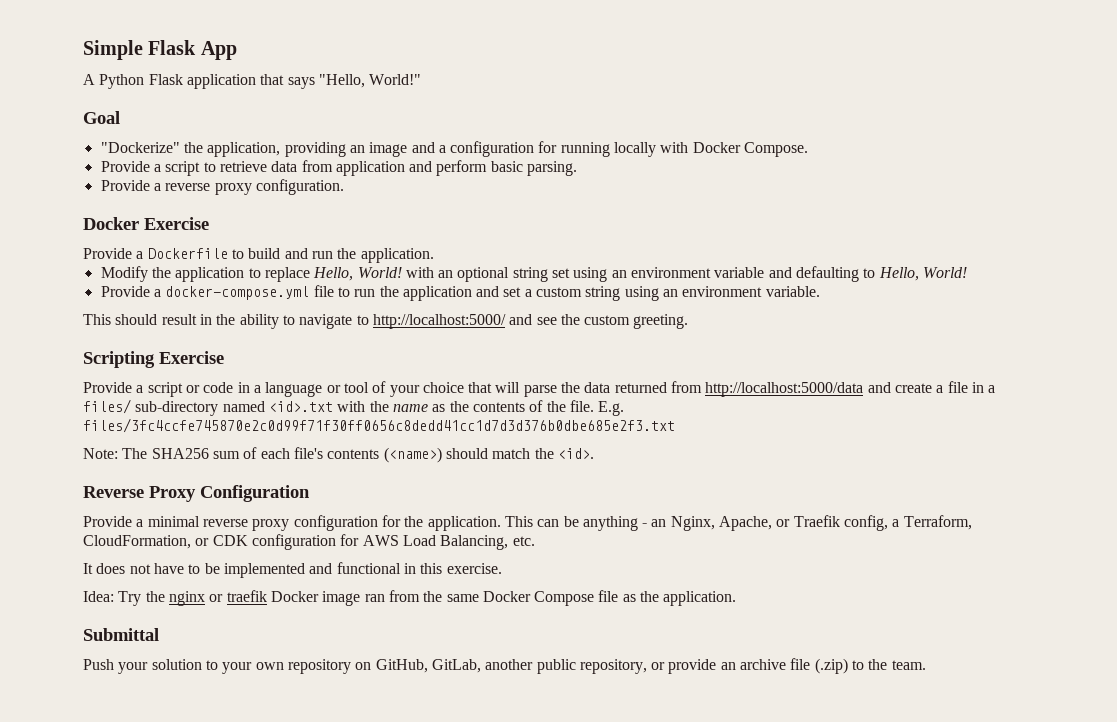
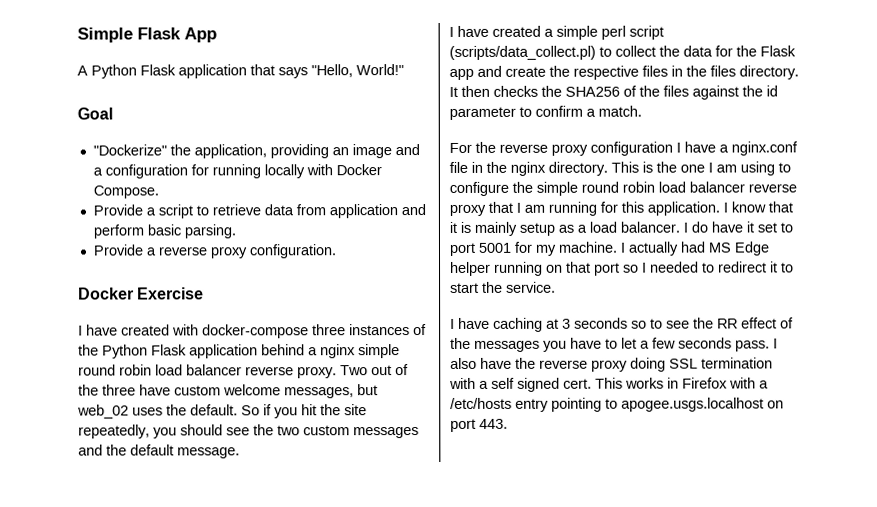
[83,248,434,263] [100,266,968,282] [100,285,820,301] [83,314,689,329] [83,351,224,368] [83,381,996,397] [83,399,625,416] [83,418,675,433] [83,447,594,463] [83,485,310,502] [83,515,972,531] [83,534,535,550] [83,562,502,578] [83,590,737,606] [83,628,159,641] [83,658,926,674] Provide a Dockerfile to build and run the application. // Modify the application to replace Hello, World! with an optional string set using an environment variable and defaulting to Hello, World! // Provide a docker-compose.yml file to run the application and set a custom string using an environment variable. // This should result in the ability to navigate to http://localhost:5000/ and see the custom greeting. // Scripting Exercise // Provide a script or code in a language or tool of your choice that will parse the data returned from http://localhost:5000/data and create a file in a files/ sub-directory named <id>.txt with the name as the contents of the file. E.g. files/3fc4ccfe745870e2c0d99f71f30ff0656c8dedd41cc1d7d3d376b0dbe685e2f3.txt // Note: The SHA256 sum of each file's contents (<name>) should match the <id>. // Reverse Proxy Configuration // Provide a minimal reverse proxy configuration for the application. This can be anything - an Nginx, Apache, or Traefik config, a Terraform, CloudFormation, or CDK configuration for AWS Load Balancing, etc. // It does not have to be implemented and functional in this exercise. // Idea: Try the nginx or traefik Docker image ran from the same Docker Compose file as the application. // Submittal // Push your solution to your own repository on GitHub, GitLab, another public repository, or provide an archive file (.zip) to the team. -> [78,324,427,339] [78,344,400,359] [78,364,409,379] [78,384,378,399] [77,404,367,419] [78,424,419,439] [78,444,240,459] [449,25,664,40] [449,45,796,60] [449,65,799,80] [449,85,778,100] [449,105,642,120] [449,141,798,156] [449,161,791,176] [449,181,797,196] [449,201,793,216] [449,221,793,236] [449,241,770,256] [450,261,794,276] [450,281,556,293] [450,317,794,332] [450,337,778,352] [450,357,773,372] [449,377,769,392] [450,397,784,412] [450,418,508,432] I have created with docker-compose three instances of the Python Flask application behind a nginx simple round robin load balancer reverse proxy. Two out of the three have custom welcome messages, but web_02 uses the default. So if you hit the site repeatedly, you should see the two custom messages and the default message. // I have created a simple perl script (scripts/data_collect.pl) to collect the data for the Flask app and create the respective files in the files directory. It then checks the SHA256 of the files against the id parameter to confirm a match. // For the reverse proxy configuration I have a nginx.conf file in the nginx directory. This is the one I am using to configure the simple round robin load balancer reverse proxy that I am running for this application. I know that it is mainly setup as a load balancer. I do have it set to port 5001 for my machine. I actually had MS Edge helper running on that port so I needed to redirect it to start the service. // I have caching at 3 seconds so to see the RR effect of the messages you have to let a few seconds pass. I also have the reverse proxy doing SSL termination with a self signed cert. This works in Firefox with a /etc/hosts entry pointing to apogee.usgs.localhost on port 443.

